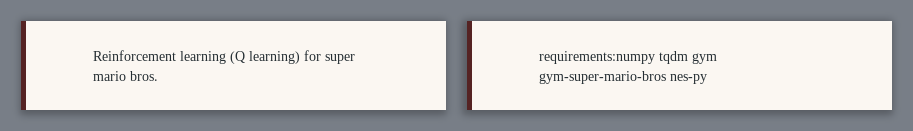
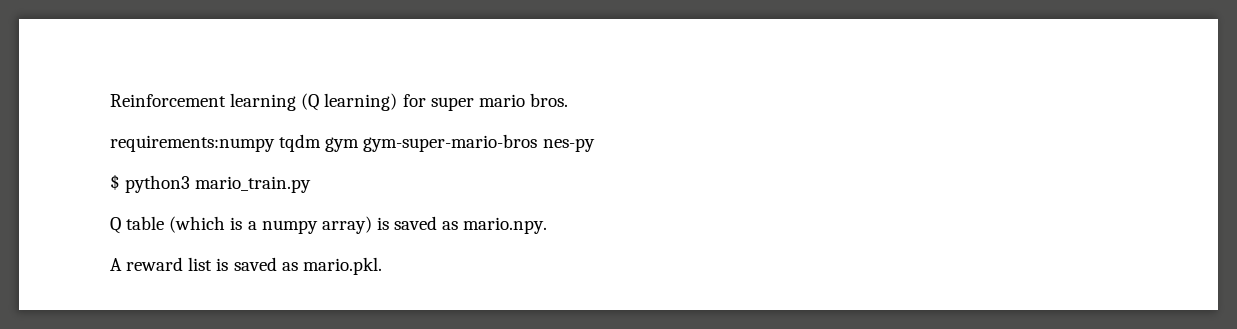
(707, 79) none -> [110,174,312,193] [110,216,548,234] [110,257,382,275] // $ python3 mario_train.py // Q table (which is a numpy array) is saved as mario.npy. // A reward list is saved as mario.pkl.

